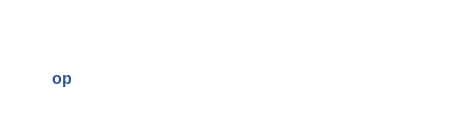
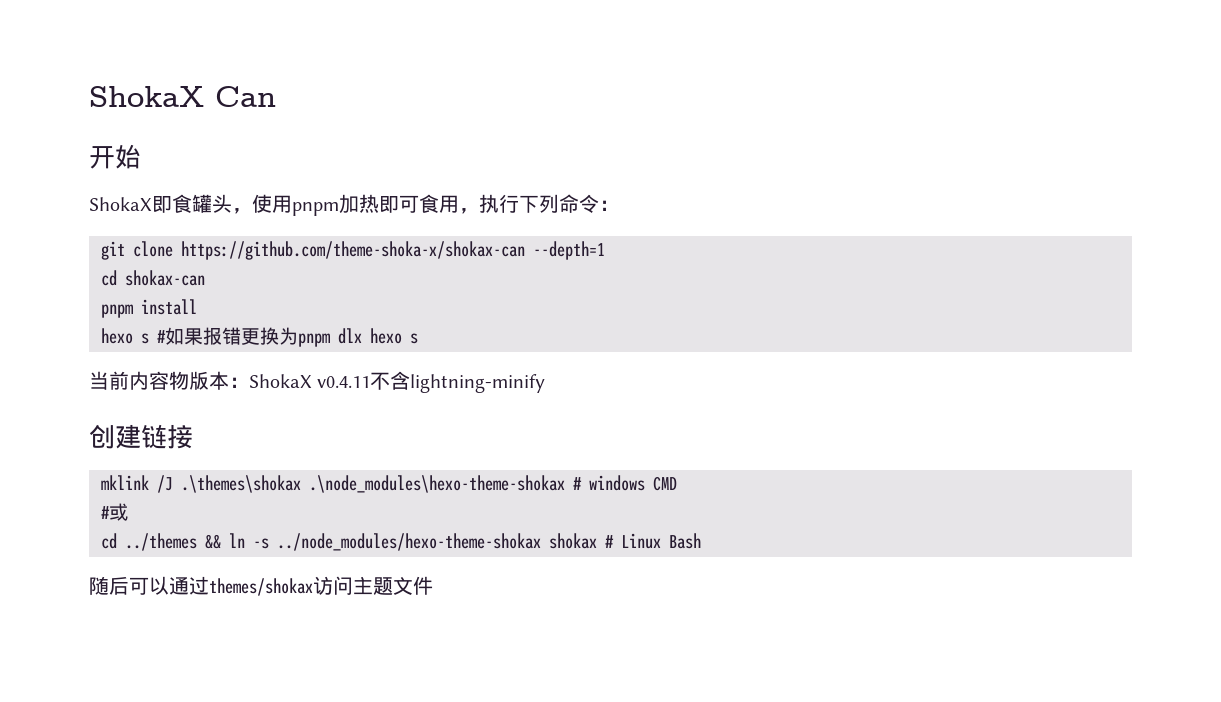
[52,75,72,87] op -> [89,86,276,107] [89,144,141,169] [89,194,619,216] [101,241,605,260] [101,270,205,286] [101,299,197,318] [101,327,418,347] [89,371,546,393] [89,424,193,449] [101,475,677,493] [101,503,128,521] [101,533,701,551] [89,576,433,596] ShokaX Can // 开始 // ShokaX即食罐头，使用pnpm加热即可食用，执行下列命令： // git clone https://github.com/theme-shoka-x/shokax-can --depth=1 // cd shokax-can // pnpm install // hexo s #如果报错更换为pnpm dlx hexo s // 当前内容物版本：ShokaX v0.4.11不含lightning-minify // 创建链接 // mklink /J .\themes\shokax .\node_modules\hexo-theme-shokax # windows CMD // #或 // cd ../themes && ln -s ../node_modules/hexo-theme-shokax shokax # Linux Bash // 随后可以通过themes/shokax访问主题文件

